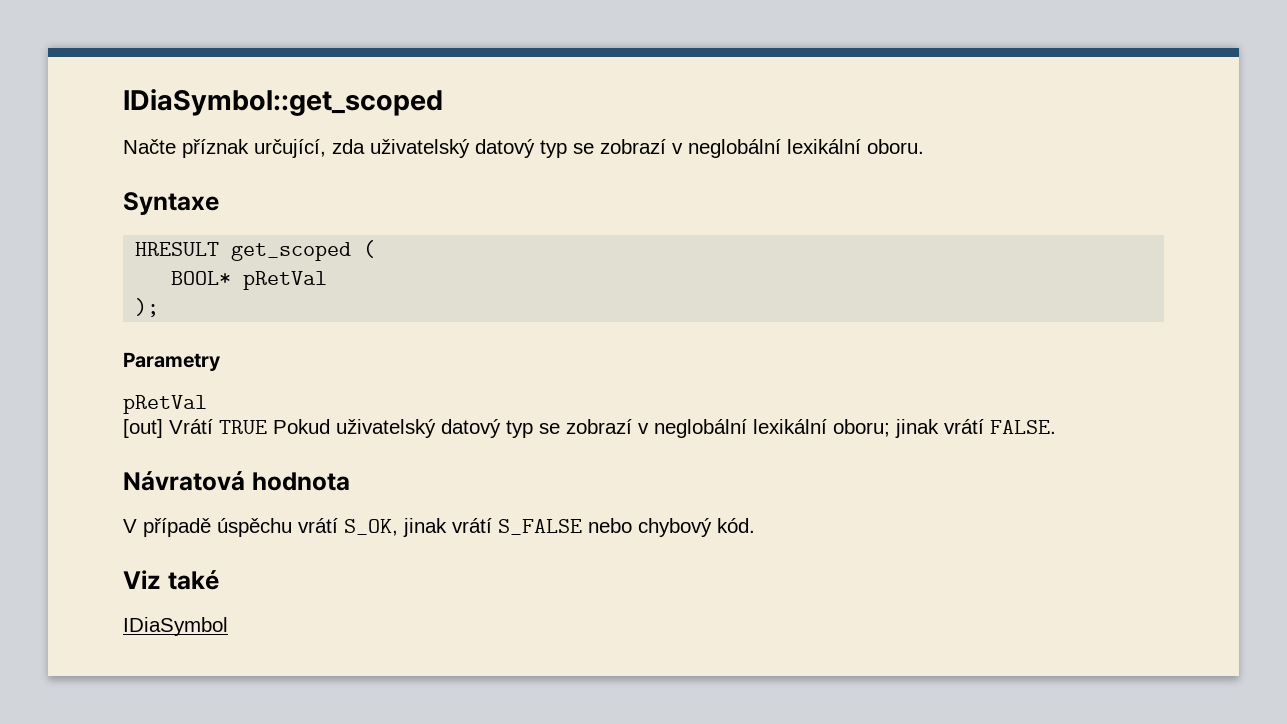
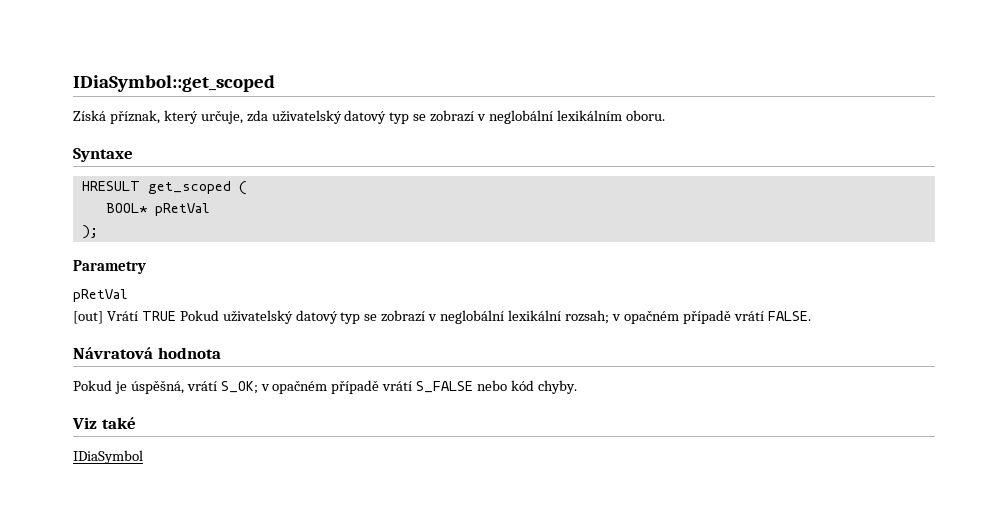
[123,139,326,158] Načte příznak určující, -> [73,110,243,124] Získá příznak, který určuje,
[787,139,861,154] lexikální -> [556,110,622,121] lexikálním
[833,419,939,438] oboru; jinak -> [564,310,731,324] rozsah; v opačném případě
[123,518,447,537] V případě úspěchu vrátí S_OK, jinak -> [73,380,380,394] Pokud je úspěšná, vrátí S_OK; v opačném případě
[638,518,755,537] chybový kód. -> [511,380,577,394] kód chyby.

